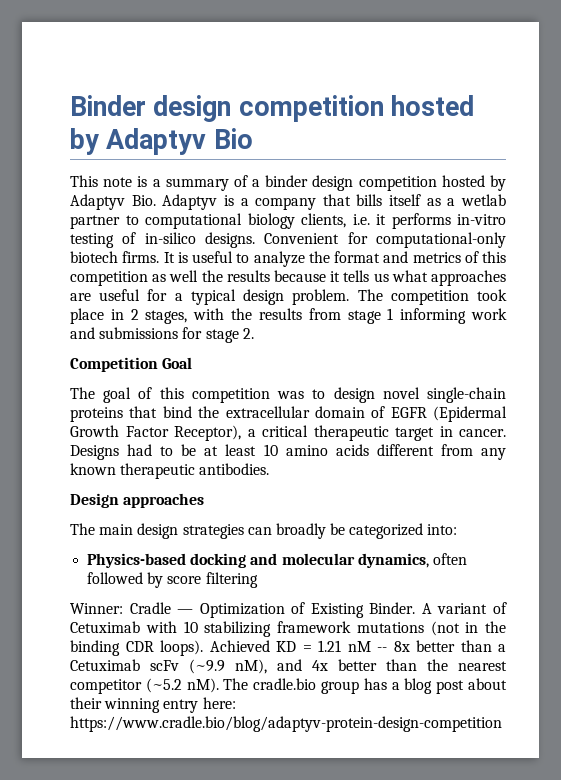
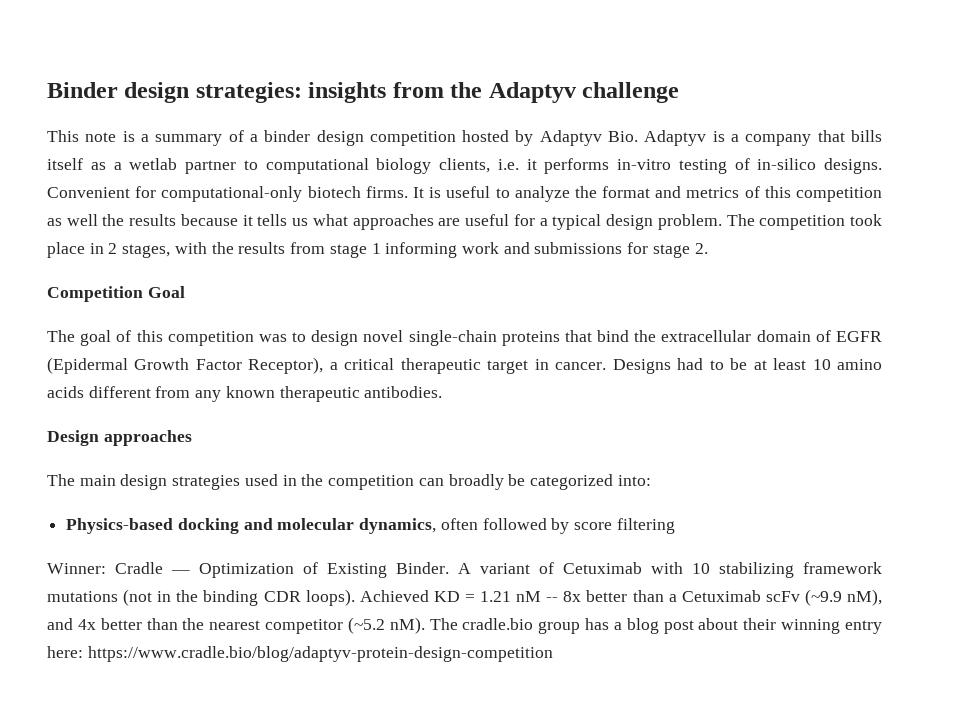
[238,95,474,122] [70,128,253,155] competition hosted by Adaptyv Bio -> [195,82,680,103] strategies: insights from the Adaptyv challenge
(244, 531) none -> [244,474,415,490] used in the competition

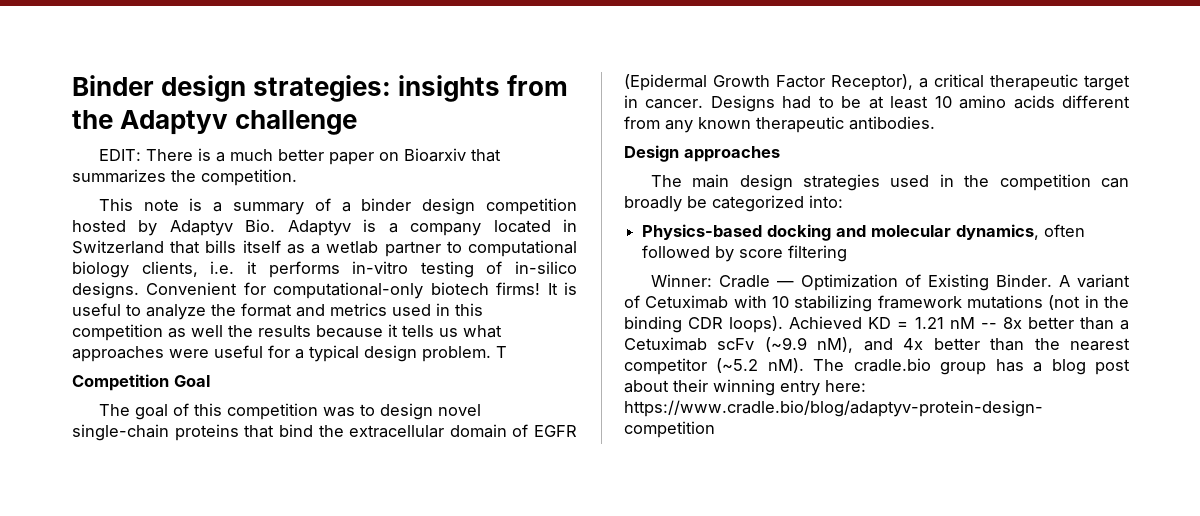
(680, 92) none -> [98,148,501,165] [72,169,297,186] // EDIT: There is a much better paper on Bioarxiv that summarizes the competition.
(812, 140) none -> [493,219,578,233] [72,240,164,254] located in Switzerland
[365,186,408,198] firms. -> [496,282,541,295] firms!
[744,186,760,198] of -> [392,303,450,316] used in
[438,218,461,226] are -> [169,349,209,358] were
[726,214,882,230] [47,242,708,258] The competition took place in 2 stages, with the results from stage 1 informing work and submissions for stage 2. -> [496,346,507,358] T

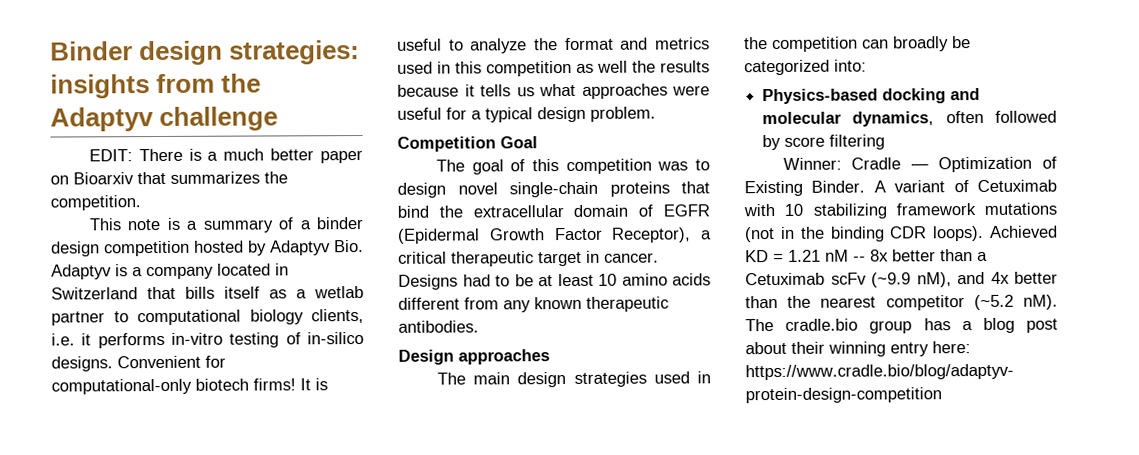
[496,346,507,358] T -> (656, 114) none

